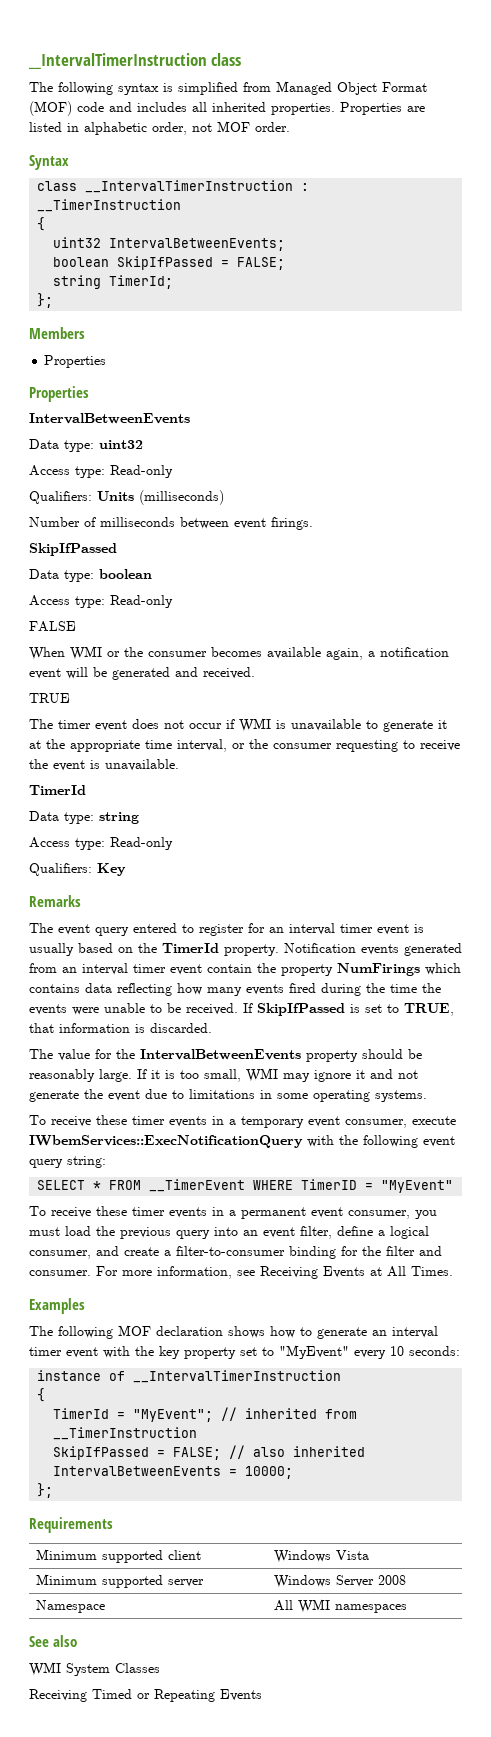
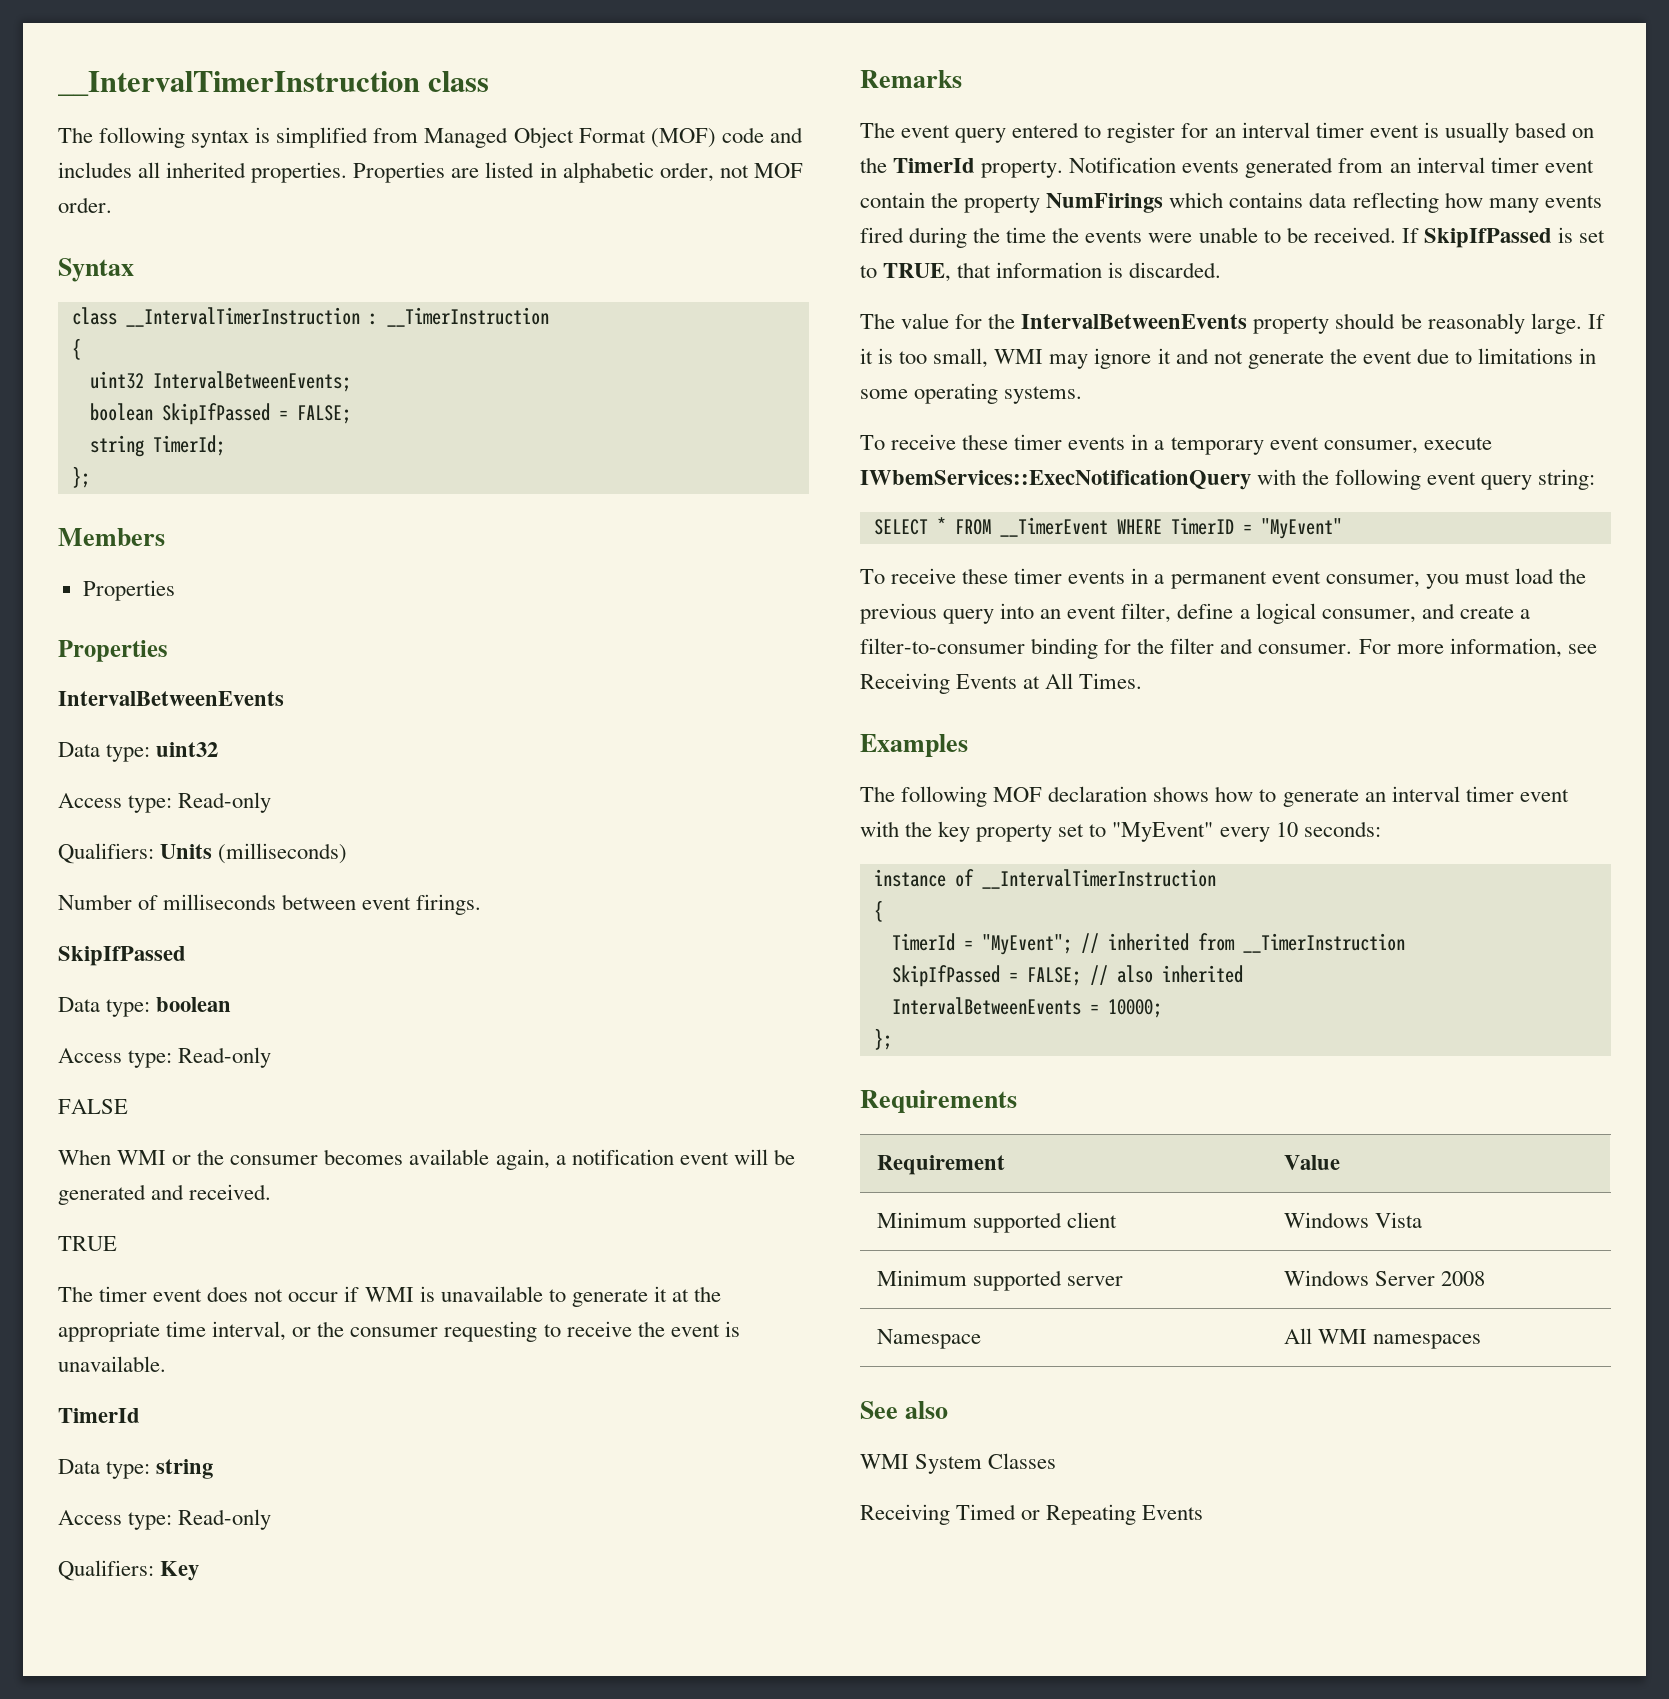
(113, 1525) none -> [876,1155,1005,1175] [1283,1155,1340,1170] // Requirement | Value

